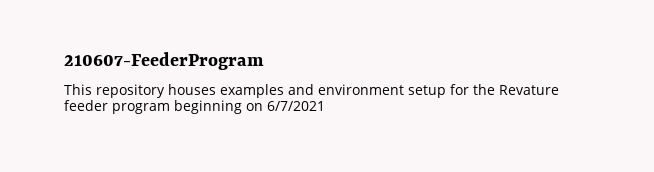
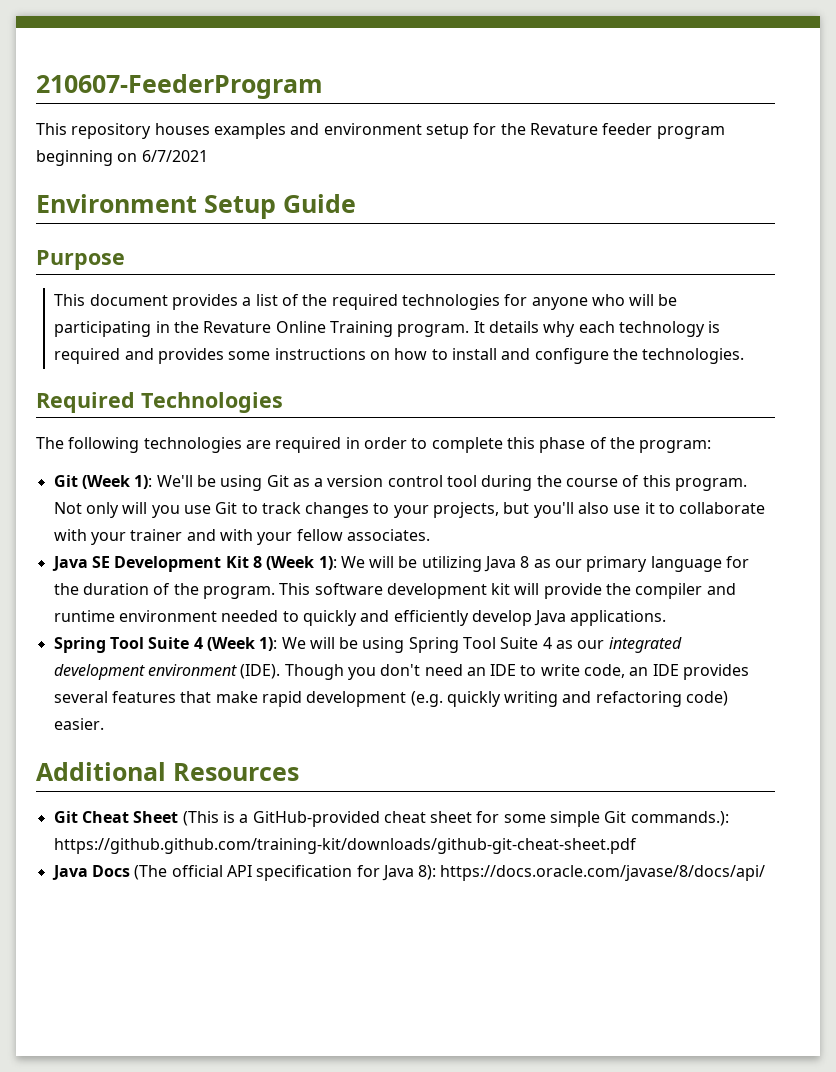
(325, 106) none -> [36,194,356,219] [36,250,125,270] [54,294,678,310] [54,321,721,337] [54,348,745,364] [36,392,283,413] [36,437,712,453] [53,475,748,491] [53,502,766,518] [53,529,430,545] [51,556,750,572] [53,583,736,599] [53,610,667,626] [53,637,682,653] [53,664,750,680] [53,691,729,707] [53,718,104,730] [36,762,299,781] [53,811,729,827] [53,838,637,854] [51,865,766,881] // Environment Setup Guide // Purpose // This document provides a list of the required technologies for anyone who will be participating in the Revature Online Training program. It details why each technology is required and provides some instructions on how to install and configure the technologies. // Required Technologies // The following technologies are required in order to complete this phase of the program: // Git (Week 1): We'll be using Git as a version control tool during the course of this program. Not only will you use Git to track changes to your projects, but you'll also use it to collaborate with your trainer and with your fellow associates. // Java SE Development Kit 8 (Week 1): We will be utilizing Java 8 as our primary language for the duration of the program. This software development kit will provide the compiler and runtime environment needed to quickly and efficiently develop Java applications. // Spring Tool Suite 4 (Week 1): We will be using Spring Tool Suite 4 as our integrated development environment (IDE). Though you don't need an IDE to write code, an IDE provides several features that make rapid development (e.g. quickly writing and refactoring code) easier. // Additional Resources // Git Cheat Sheet (This is a GitHub-provided cheat sheet for some simple Git commands.): https://github.github.com/training-kit/downloads/github-git-cheat-sheet.pdf // Java Docs (The official API specification for Java 8): https://docs.oracle.com/javase/8/docs/api/

